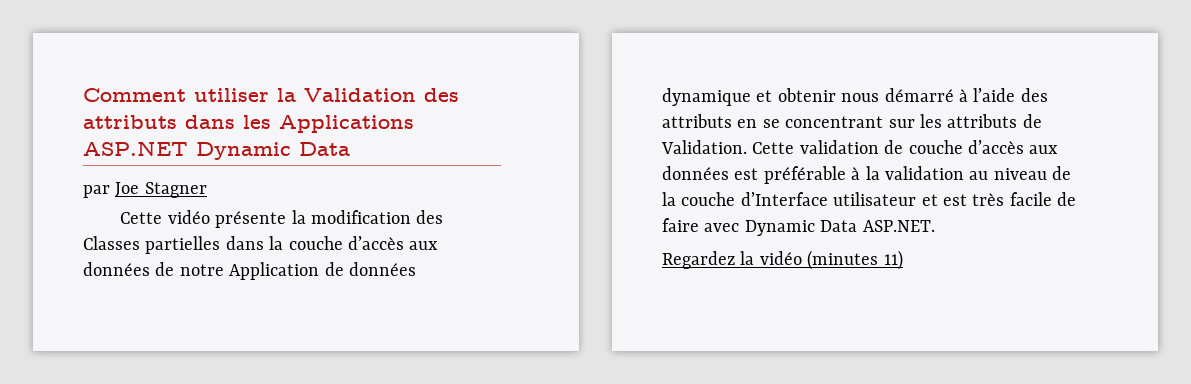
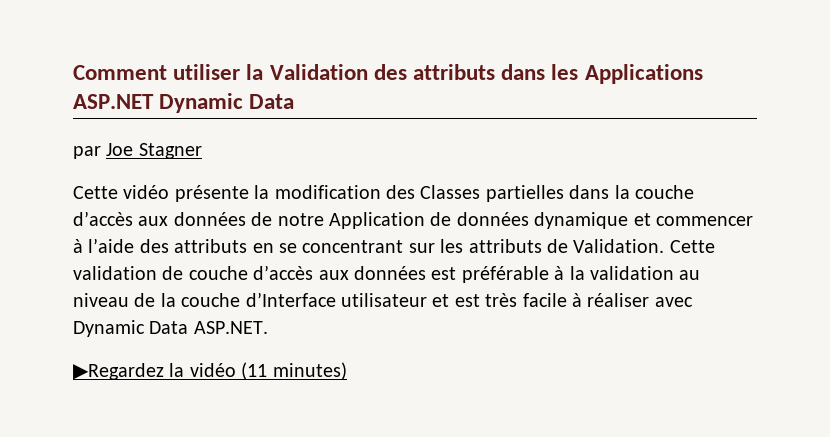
[777,88,954,102] obtenir nous démarré -> [655,216,753,226] commencer
[1057,192,1077,206] [662,218,699,232] de faire -> [571,293,650,307] à réaliser
[662,251,735,269] Regardez -> [73,363,164,380] ▶Regardez
[807,250,903,270] (minutes 11) -> [241,362,347,380] (11 minutes)

